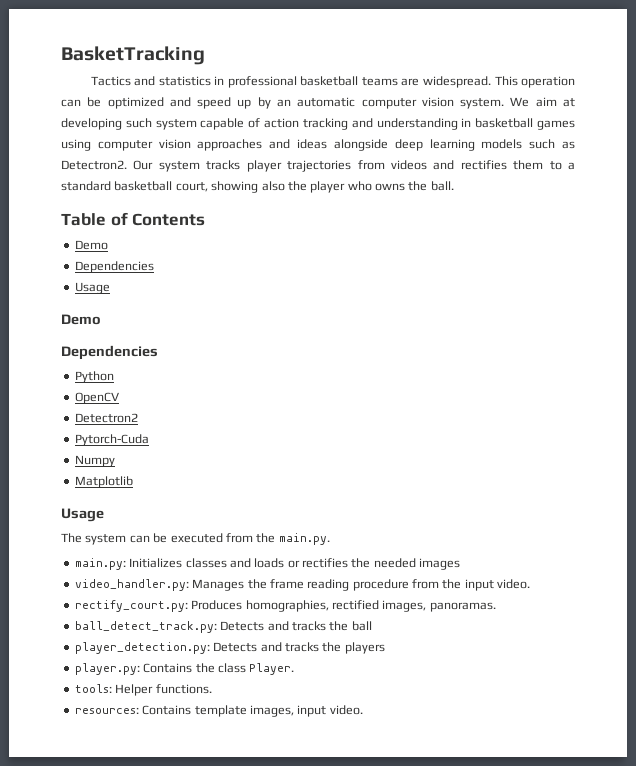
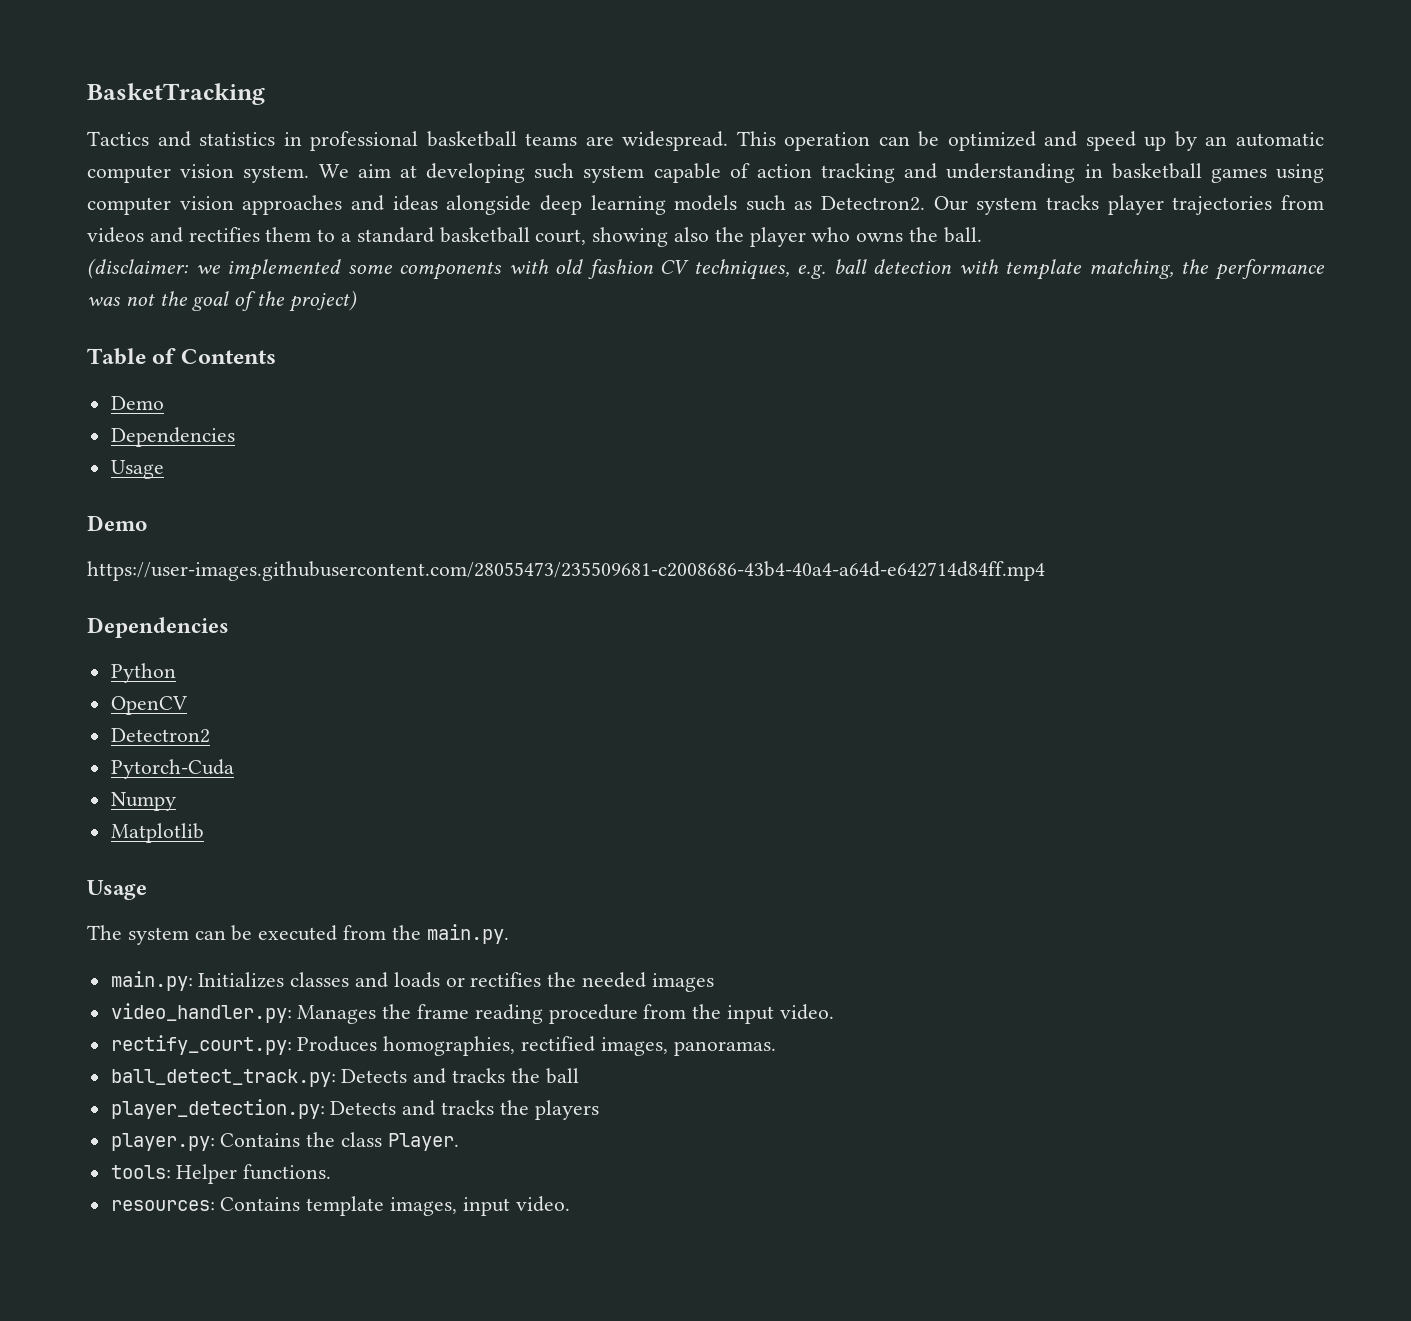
(454, 186) none -> [87,258,1325,280] [87,290,357,312] // (disclaimer: we implemented some components with old fashion CV techniques, e.g. ball detection with template matching, the performance was not the goal of the project)
(101, 319) none -> [87,561,1045,581] // https://user-images.githubusercontent.com/28055473/235509681-c2008686-43b4-40a4-a64d-e642714d84ff.mp4

